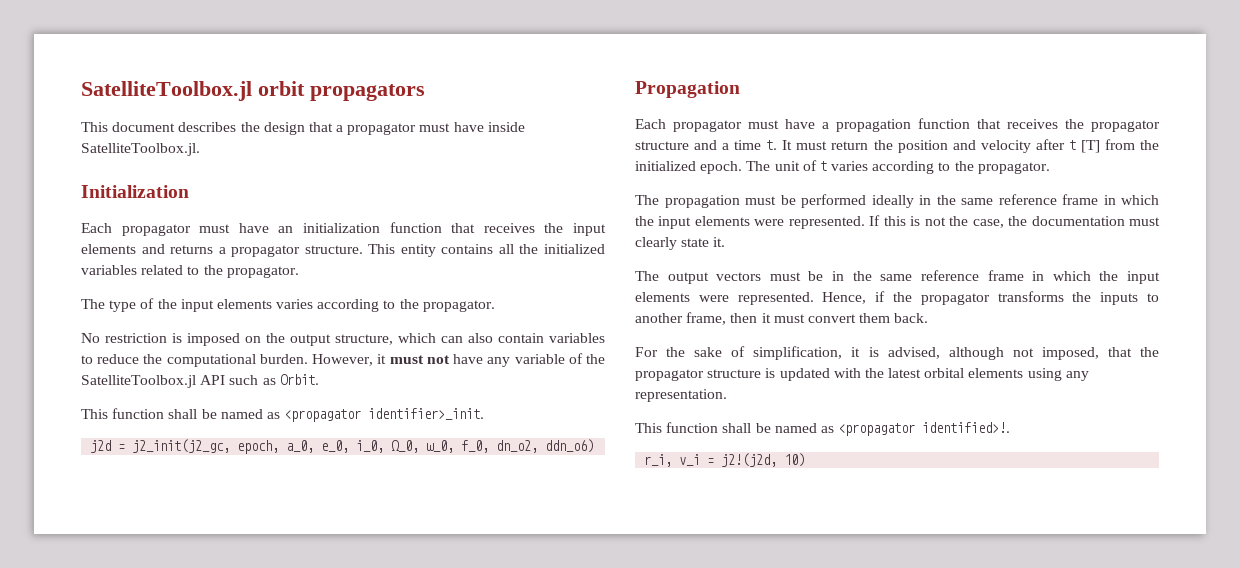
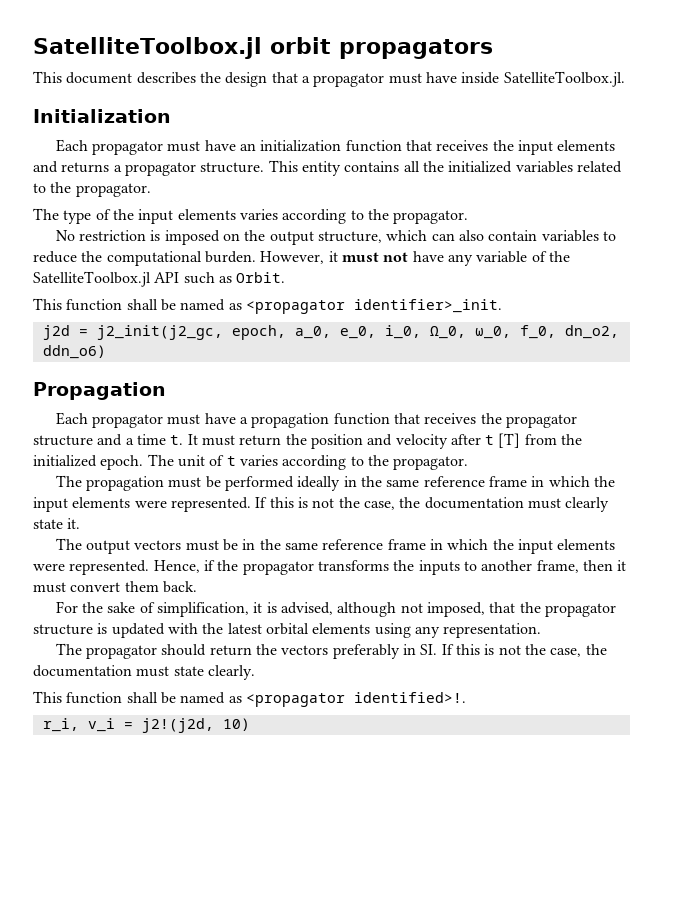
(727, 395) none -> [55,643,607,659] [33,665,255,680] // The propagator should return the vectors preferably in SI. If this is not the case, the documentation must state clearly.

